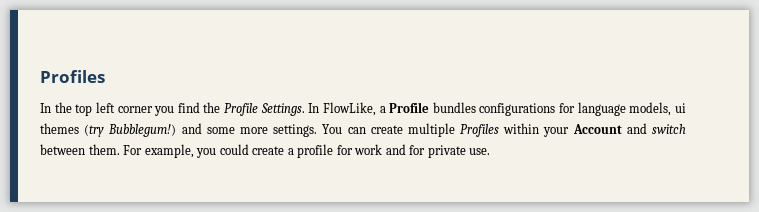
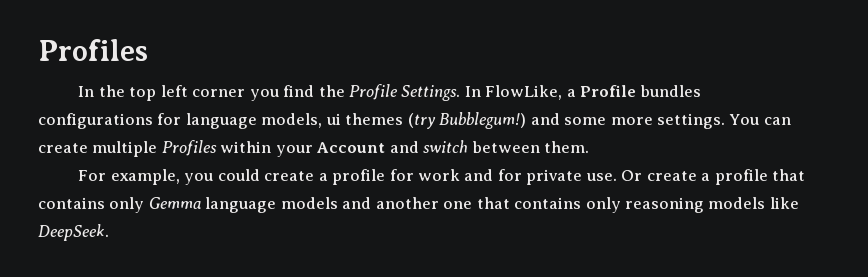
(120, 149) none -> (590, 147) //
(491, 151) none -> [621,169,806,185] [38,197,799,213] [38,224,109,241] Or create a profile that contains only Gemma language models and another one that contains only reasoning models like DeepSeek.

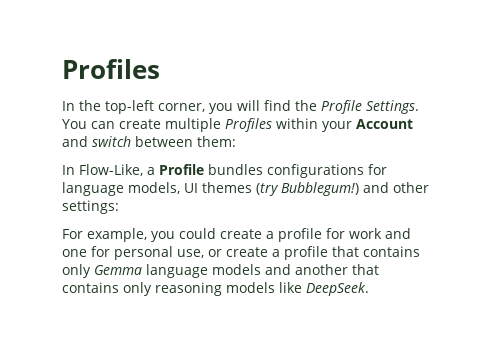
[129,84,701,101] [38,112,726,129] top left corner you find the Profile Settings. In FlowLike, a Profile bundles configurations for language models, ui themes (try Bubblegum!) and some more settings. -> [105,100,419,114] top-left corner, you will find the Profile Settings.
[544,141,590,153] them. -> [197,136,236,147] [62,164,387,178] [62,182,429,196] [62,200,119,214] them: // In Flow-Like, a Profile bundles configurations for language models, UI themes (try Bubblegum!) and other settings:
[497,169,643,185] for private use. Or -> [62,246,222,260] one for personal use, or
[443,201,473,209] one -> (348, 269) none

